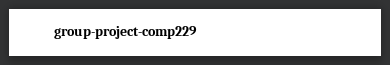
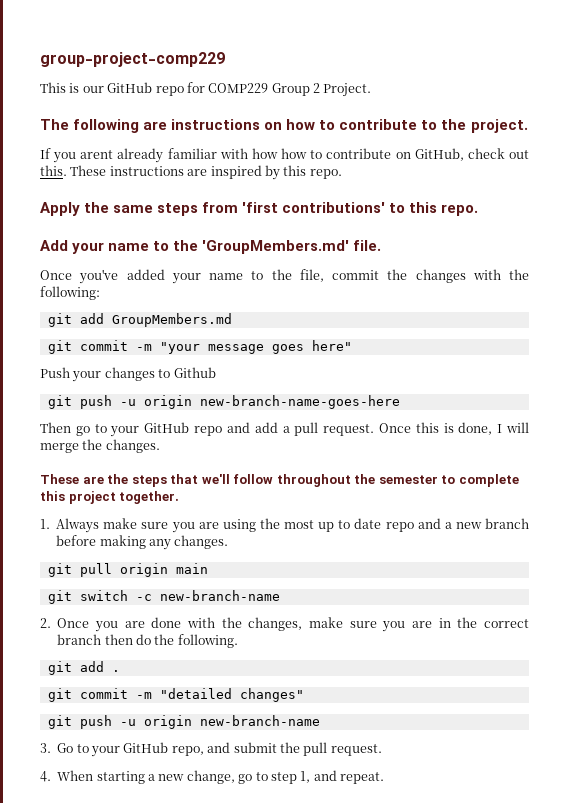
(197, 32) none -> [40,82,372,97] [40,119,528,133] [40,148,529,163] [40,165,342,180] [40,202,479,216] [40,240,382,254] [40,269,529,284] [40,286,100,300] [47,313,232,327] [47,340,352,354] [40,367,216,382] [47,395,400,409] [40,422,529,437] [40,439,160,453] [40,474,519,487] [40,491,180,504] [40,518,530,533] [56,535,229,550] [47,563,208,577] [47,590,280,604] [40,617,529,632] [57,634,238,648] [47,661,120,675] [47,688,304,702] [47,715,320,729] [40,742,382,757] [40,770,384,784] // This is our GitHub repo for COMP229 Group 2 Project. // The following are instructions on how to contribute to the project. // If you arent already familiar with how how to contribute on GitHub, check out this. These instructions are inspired by this repo. // Apply the same steps from 'first contributions' to this repo. // Add your name to the 'GroupMembers.md' file. // Once you've added your name to the file, commit the changes with the following: // git add GroupMembers.md // git commit -m "your message goes here" // Push your changes to Github // git push -u origin new-branch-name-goes-here // Then go to your GitHub repo and add a pull request. Once this is done, I will merge the changes. // These are the steps that we'll follow throughout the semester to complete this project together. // 1. Always make sure you are using the most up to date repo and a new branch before making any changes. // git pull origin main // git switch -c new-branch-name // 2. Once you are done with the changes, make sure you are in the correct branch then do the following. // git add . // git commit -m "detailed changes" // git push -u origin new-branch-name // 3. Go to your GitHub repo, and submit the pull request. // 4. When starting a new change, go to step 1, and repeat.

